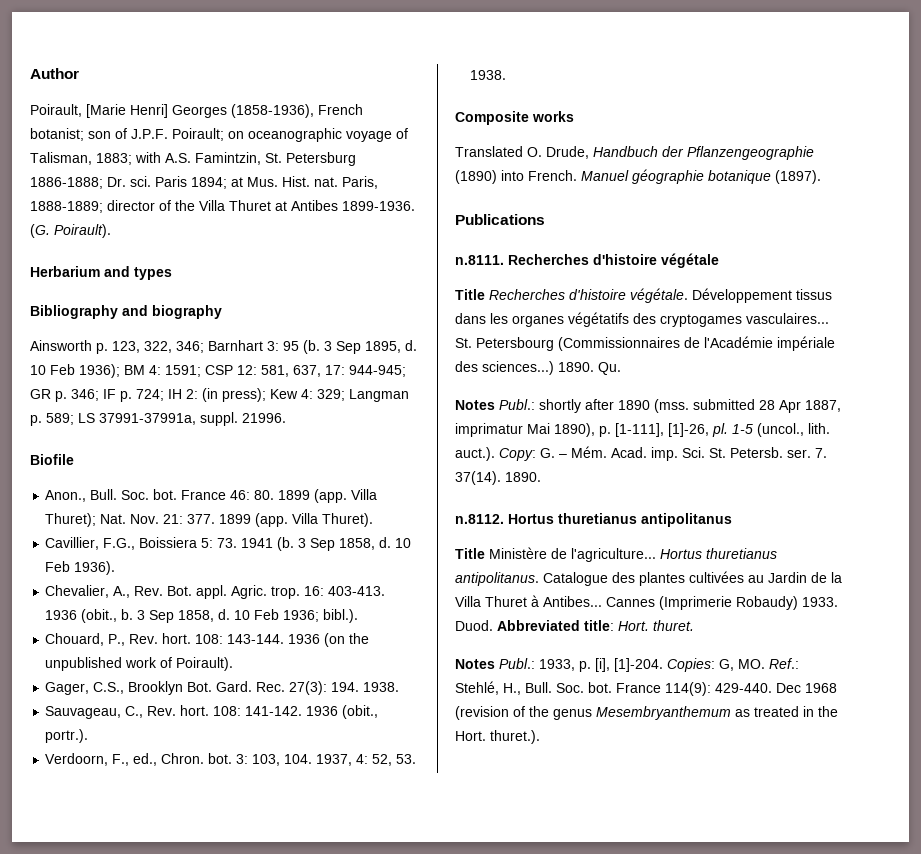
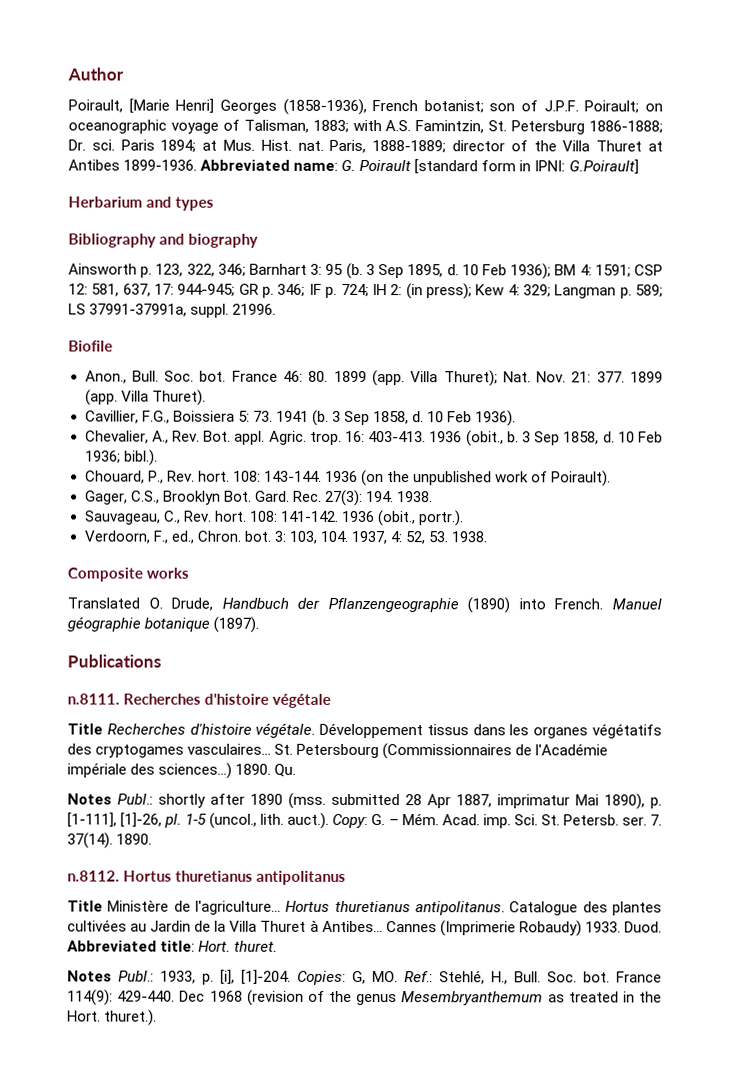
[30,224,111,238] (G. Poirault). -> [200,159,639,175] Abbreviated name: G. Poirault [standard form in IPNI: G.Poirault]

